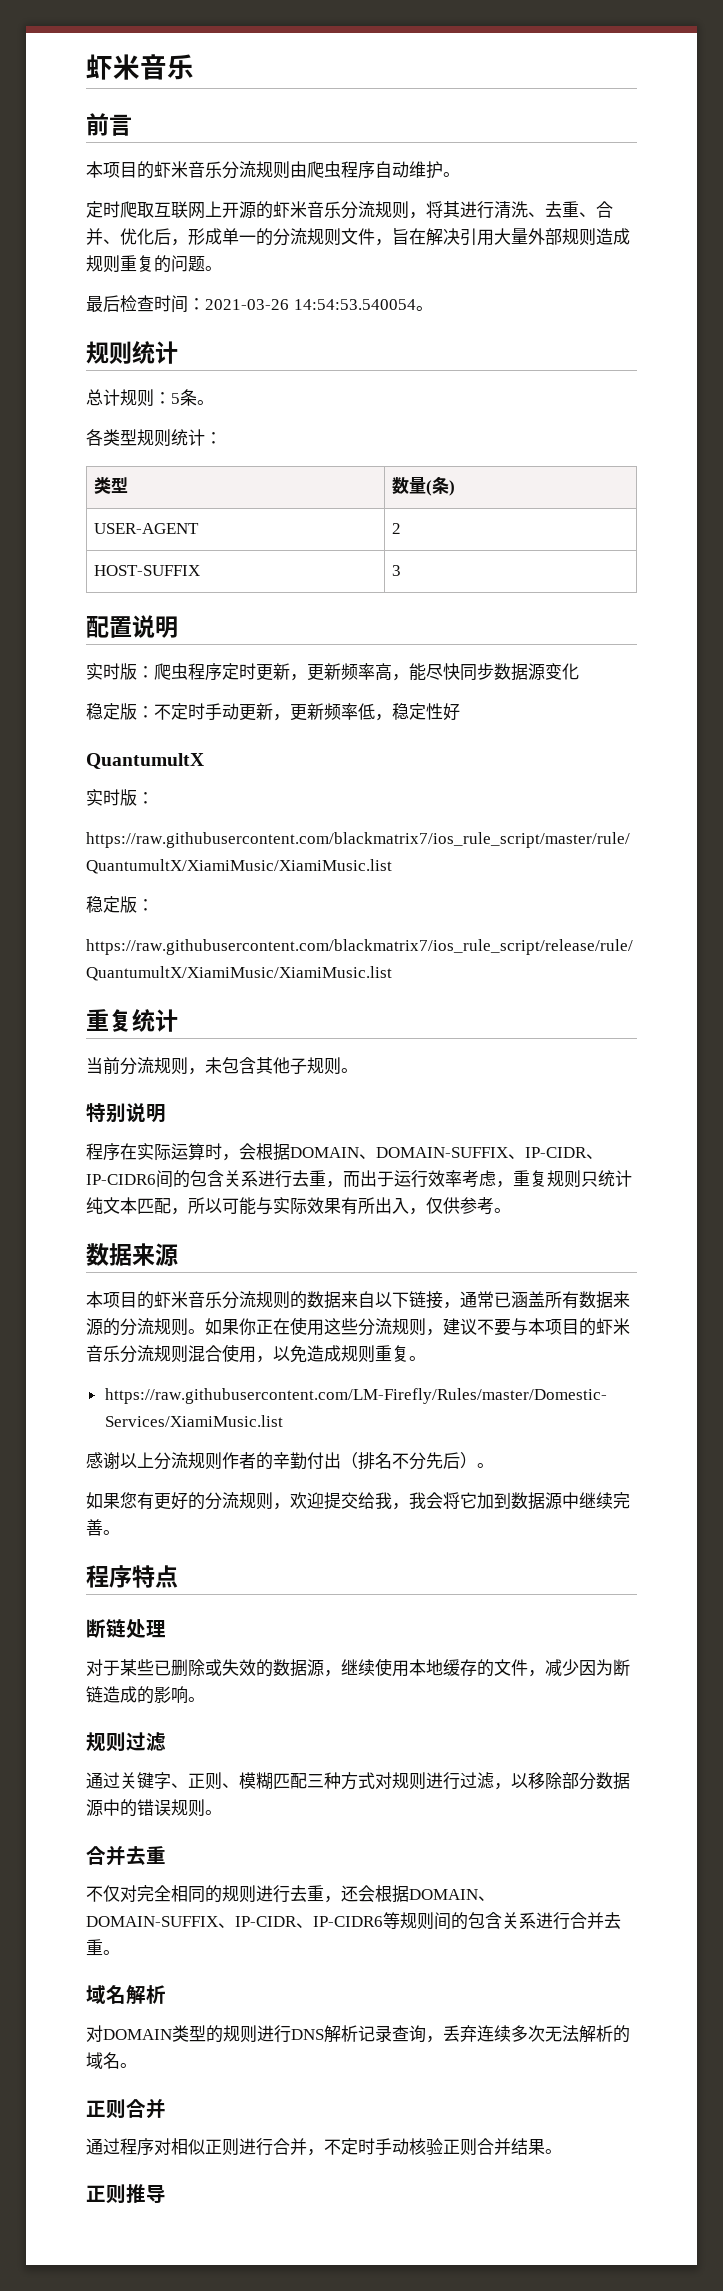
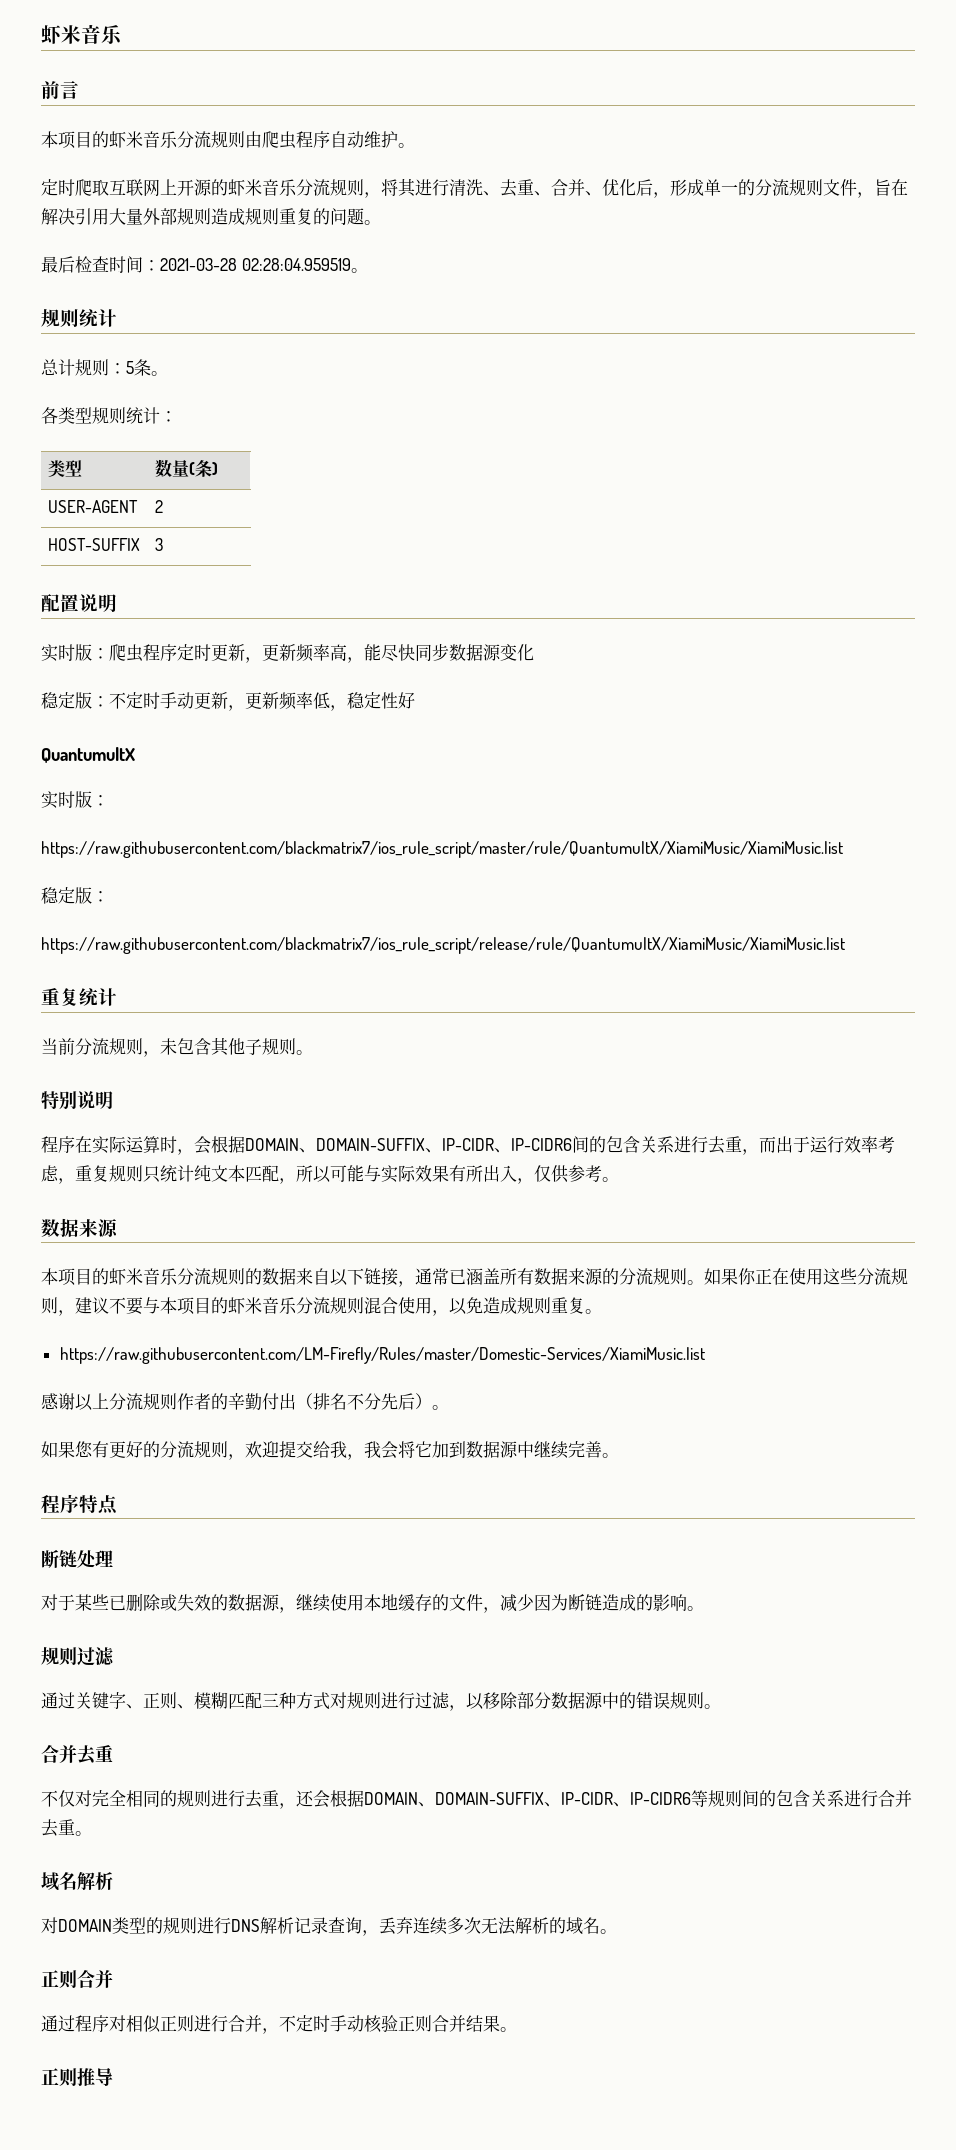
[205,299,416,310] 2021-03-26 14:54:53.540054 -> [160,258,351,271] 2021-03-28 02:28:04.959519

